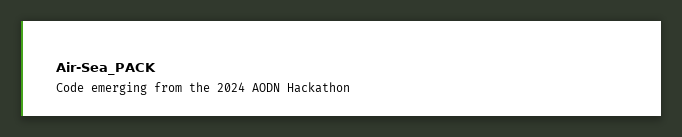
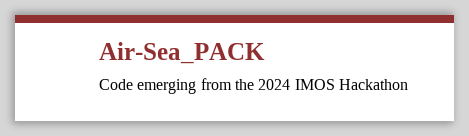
[252,83,280,92] AODN -> [294,79,335,90] IMOS

